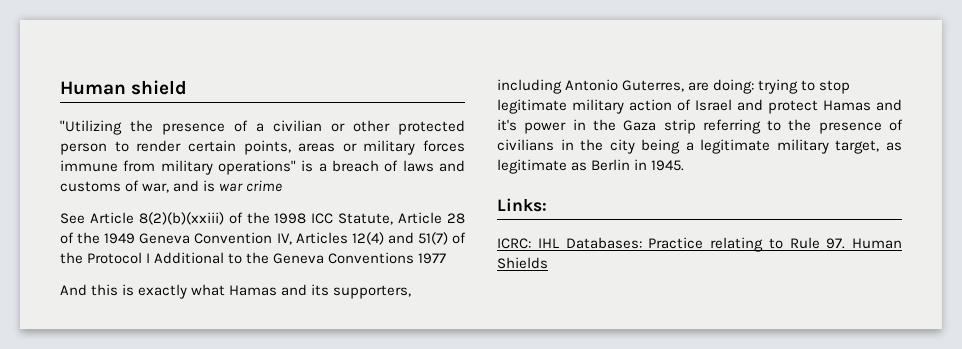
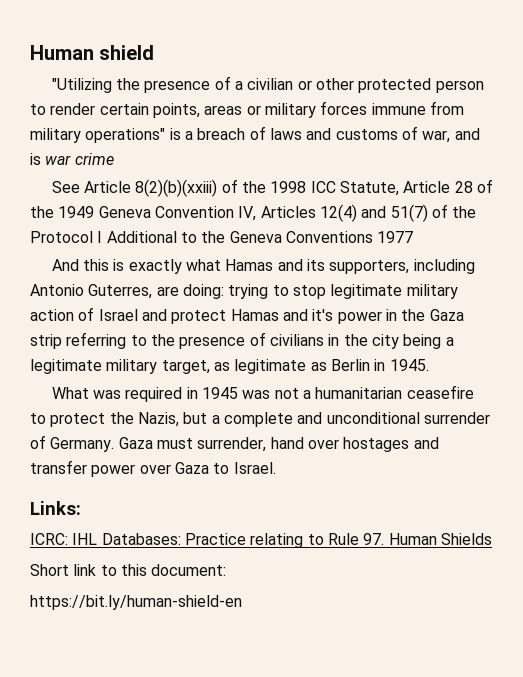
(685, 165) none -> [51,385,474,402] [30,412,490,427] [30,435,439,452] [30,460,276,477] // What was required in 1945 was not a humanitarian ceasefire to protect the Nazis, but a complete and unconditional surrender of Germany. Gaza must surrender, hand over hostages and transfer power over Gaza to Israel.
(548, 263) none -> [30,564,227,576] [30,595,242,610] // Short link to this document: // https://bit.ly/human-shield-en

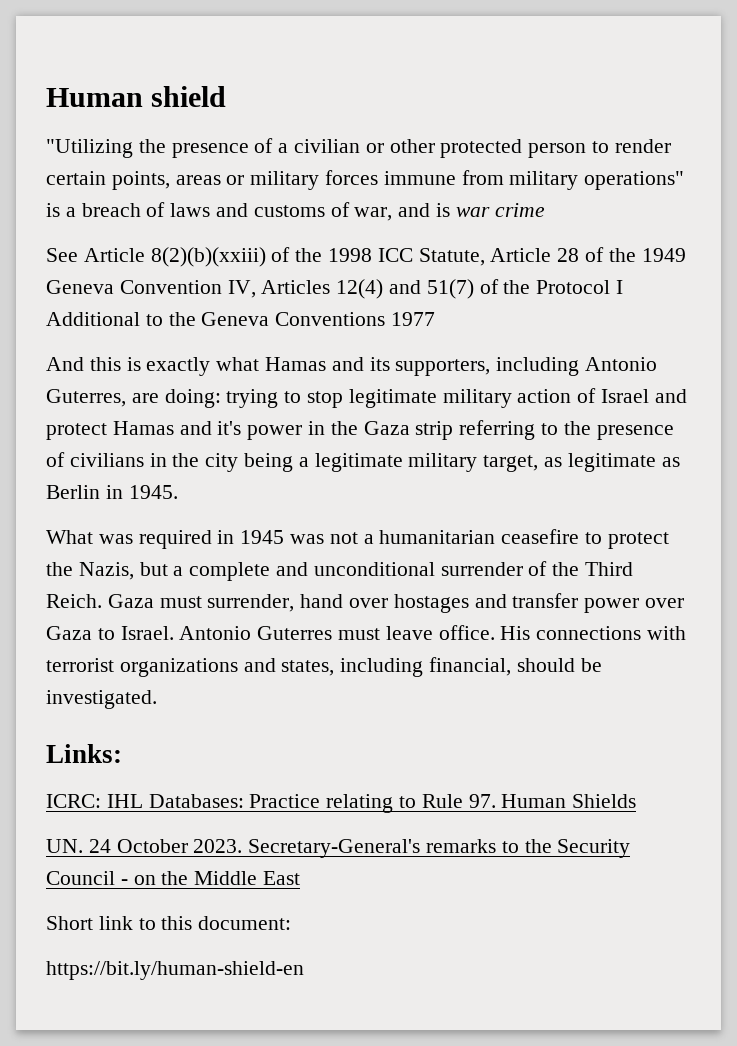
[50,437,115,452] Germany. -> [552,562,634,576] [46,594,102,608] the Third Reich.
(276, 468) none -> [179,625,687,640] [46,657,602,677] [46,690,157,709] Antonio Guterres must leave office. His connections with terrorist organizations and states, including financial, should be investigated.
(492, 539) none -> [46,839,631,858] [46,871,301,885] // UN. 24 October 2023. Secretary-General's remarks to the Security Council - on the Middle East

